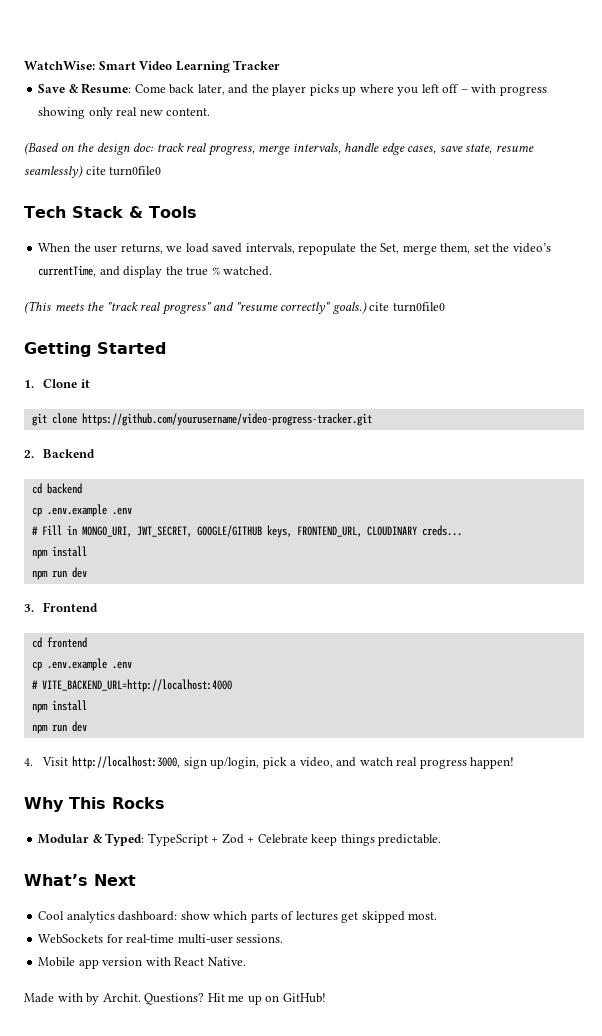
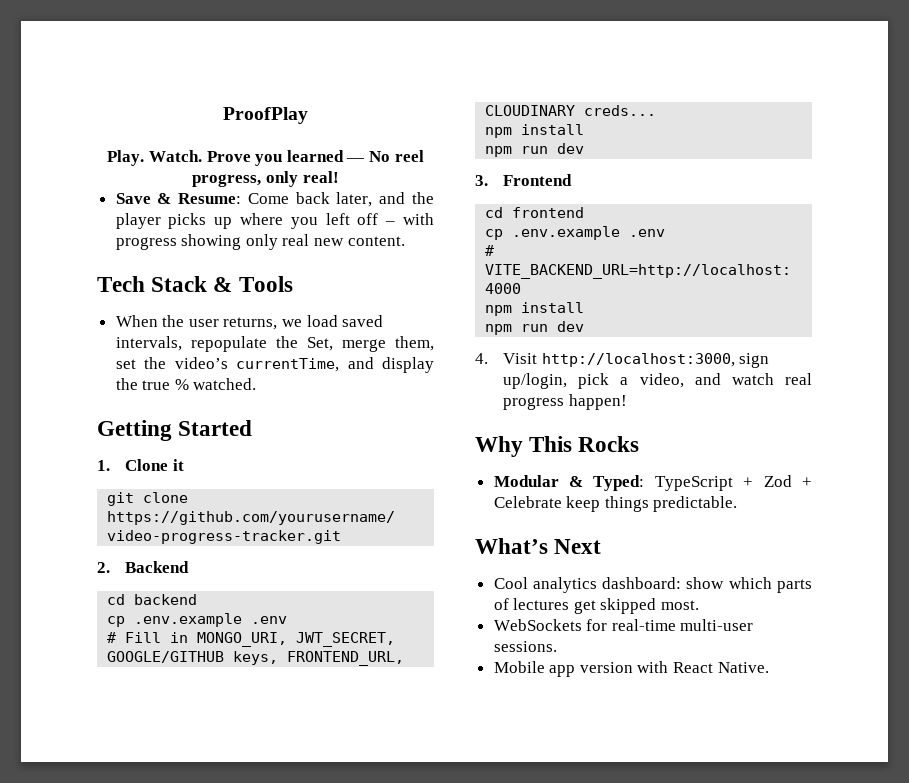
[24,60,281,73] WatchWise: Smart Video Learning Tracker -> [223,107,308,124] [107,150,424,166] [192,171,339,187] ProofPlay // Play. Watch. Prove you learned — No reel progress, only real!
[24,142,534,156] [24,165,162,178] // (Based on the design doc: track real progress, merge intervals, handle edge cases, save state, resume seamlessly) cite turn0file0 -> (405, 241) none
[24,301,445,315] // (This meets the "track real progress" and "resume correctly" goals.) cite turn0file0 -> (257, 384) none
[24,993,326,1005] // Made with by Archit. Questions? Hit me up on GitHub! -> (769, 667) none

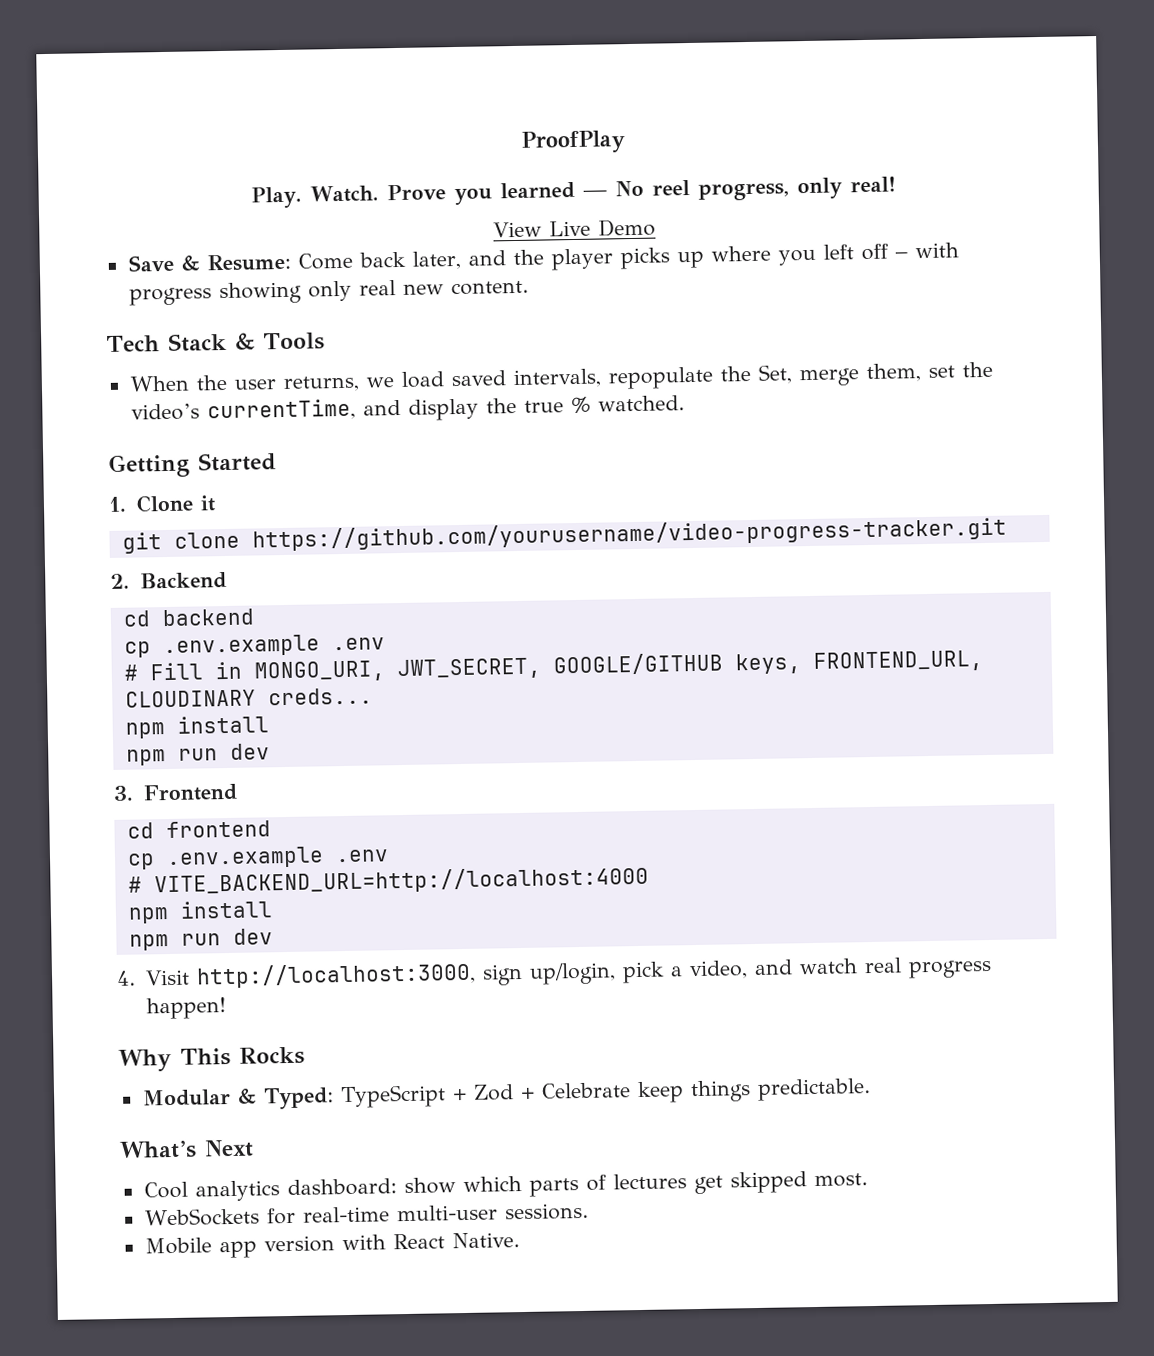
(339, 177) none -> [493,218,656,238] // View Live Demo

